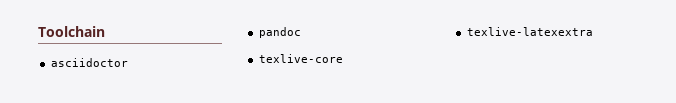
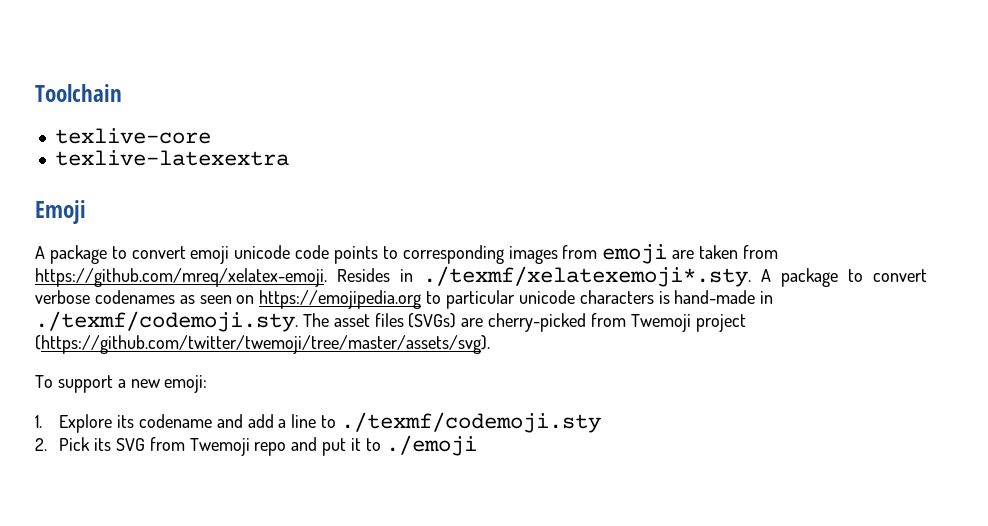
[50,58,128,67] [258,27,301,38] // asciidoctor // pandoc -> (122, 93) none
(593, 31) none -> [35,200,86,224] [35,244,778,264] [35,266,927,287] [35,290,774,309] [35,311,746,332] [35,335,490,354] [35,375,208,393] [35,412,601,433] [35,435,477,456] // Emoji // A package to convert emoji unicode code points to corresponding images from emoji are taken from https://github.com/mreq/xelatex-emoji. Resides in ./texmf/xelatexemoji*.sty. A package to convert verbose codenames as seen on https://emojipedia.org to particular unicode characters is hand-made in ./texmf/codemoji.sty. The asset files (SVGs) are cherry-picked from Twemoji project (https://github.com/twitter/twemoji/tree/master/assets/svg). // To support a new emoji: // 1. Explore its codename and add a line to ./texmf/codemoji.sty // 2. Pick its SVG from Twemoji repo and put it to ./emoji

